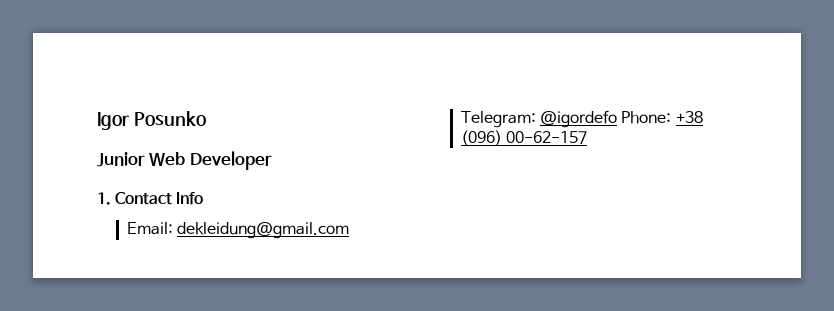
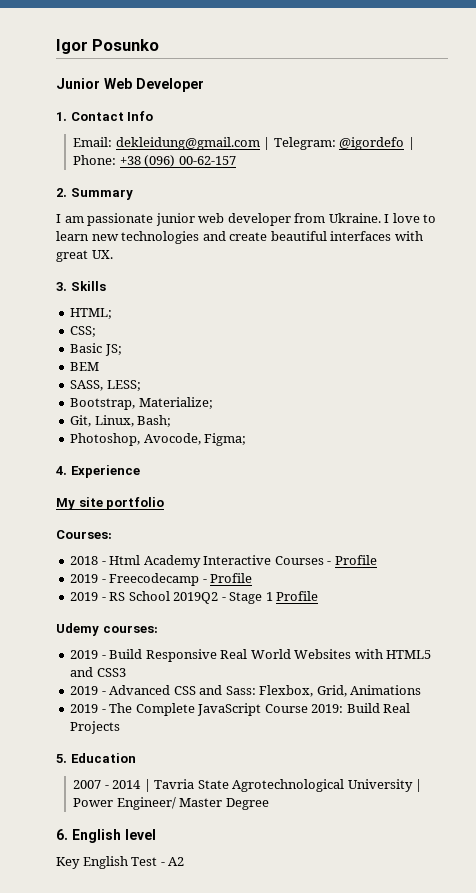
(350, 230) none -> [263,137,271,150] |
(618, 119) none -> [407,137,415,150] |
(588, 137) none -> [56,188,133,200] [56,213,437,226] [56,231,423,244] [56,250,113,262] [56,281,106,291] [70,308,113,319] [70,326,97,337] [70,343,122,356] [70,362,100,371] [70,380,141,391] [70,397,213,410] [70,415,172,427] [70,433,247,446] [56,465,140,478] [56,497,165,510] [56,530,112,539] [70,555,377,568] [70,573,253,586] [70,591,319,604] [56,623,158,636] [70,649,432,662] [70,667,126,677] [70,685,422,697] [70,703,411,716] [70,721,121,734] [56,753,136,763] [73,779,423,792] [73,797,269,810] [56,829,156,843] [56,856,185,869] // 2. Summary // I am passionate junior web developer from Ukraine. I love to learn new technologies and create beautiful interfaces with great UX. // 3. Skills // HTML; // CSS; // Basic JS; // BEM // SASS, LESS; // Bootstrap, Materialize; // Git, Linux, Bash; // Photoshop, Avocode, Figma; // 4. Experience // My site portfolio // Courses: // 2018 - Html Academy Interactive Courses - Profile // 2019 - Freecodecamp - Profile // 2019 - RS School 2019Q2 - Stage 1 Profile // Udemy courses: // 2019 - Build Responsive Real World Websites with HTML5 and CSS3 // 2019 - Advanced CSS and Sass: Flexbox, Grid, Animations // 2019 - The Complete JavaScript Course 2019: Build Real Projects // 5. Education // 2007 - 2014 | Tavria State Agrotechnological University | Power Engineer/ Master Degree // 6. English level // Key English Test - A2

